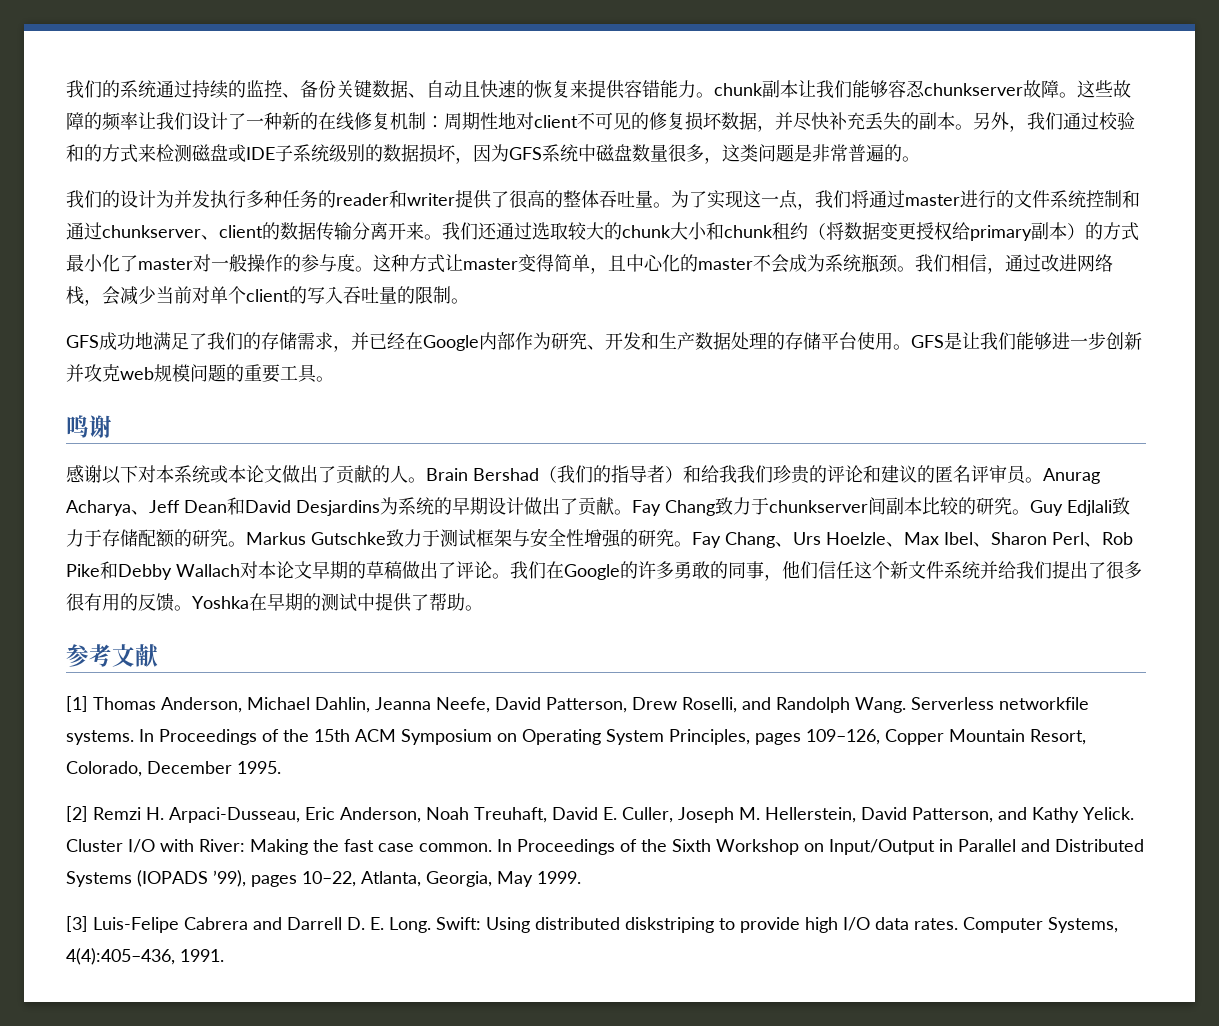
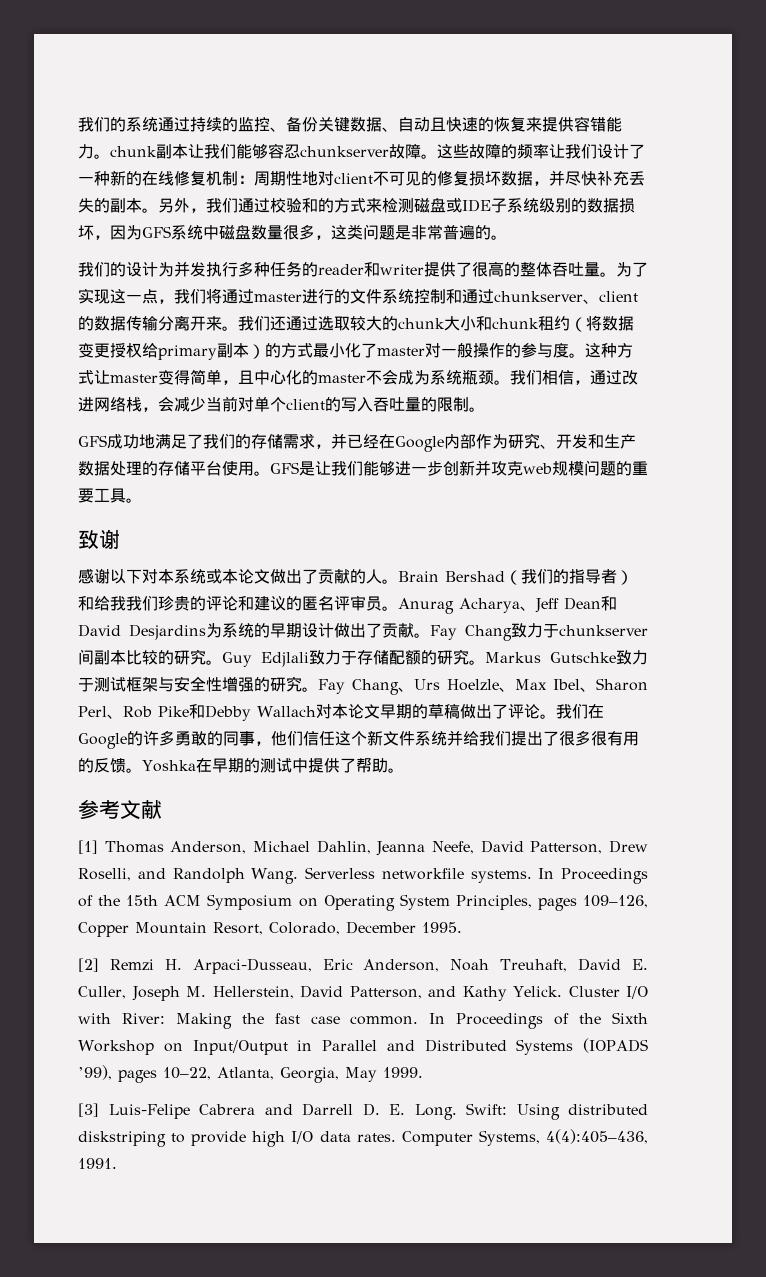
[66,415,89,438] 鸣 -> [78,530,99,549] 致

